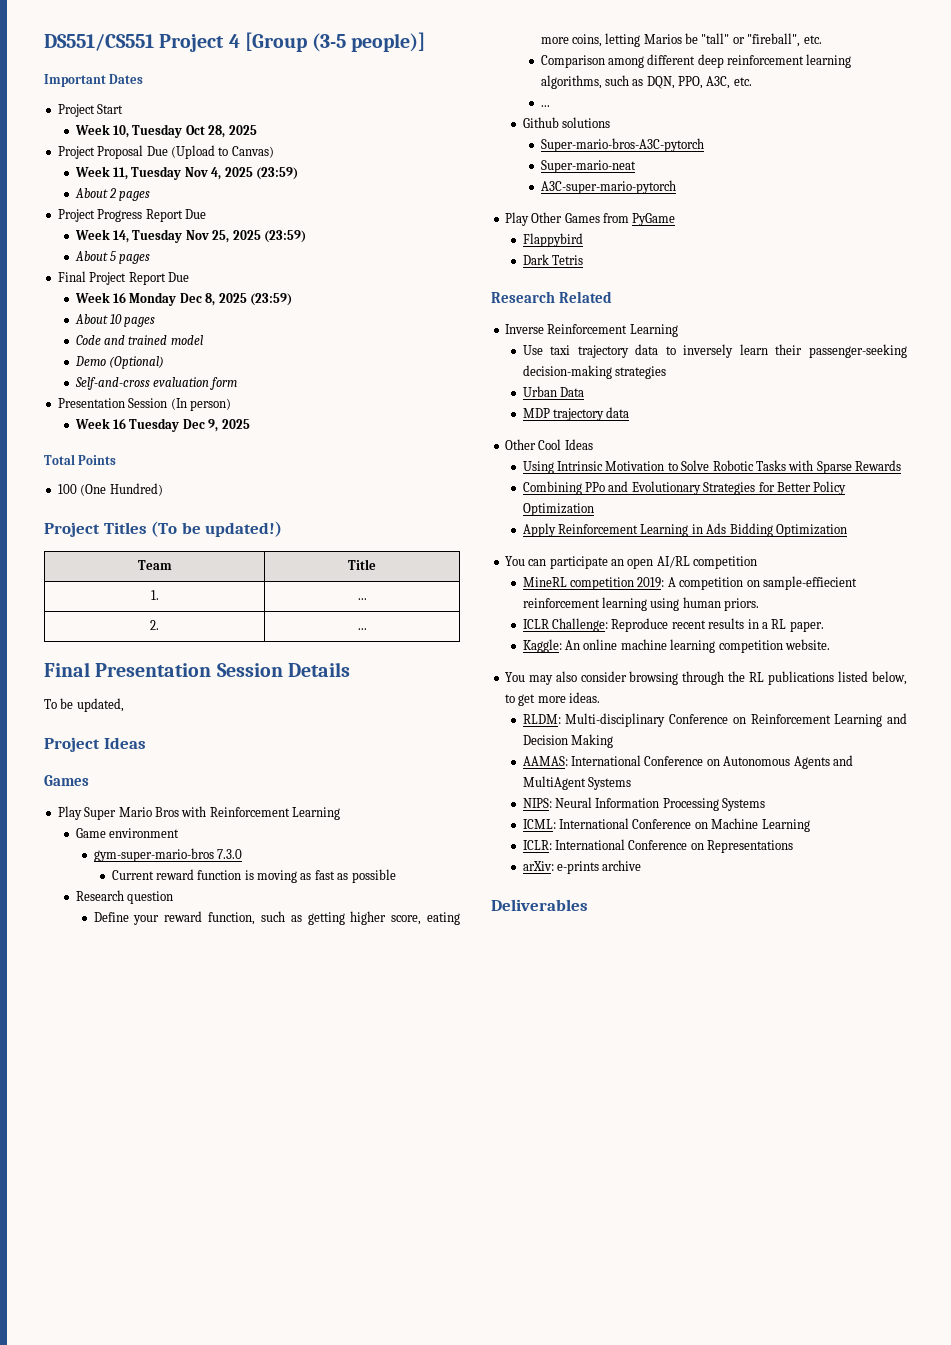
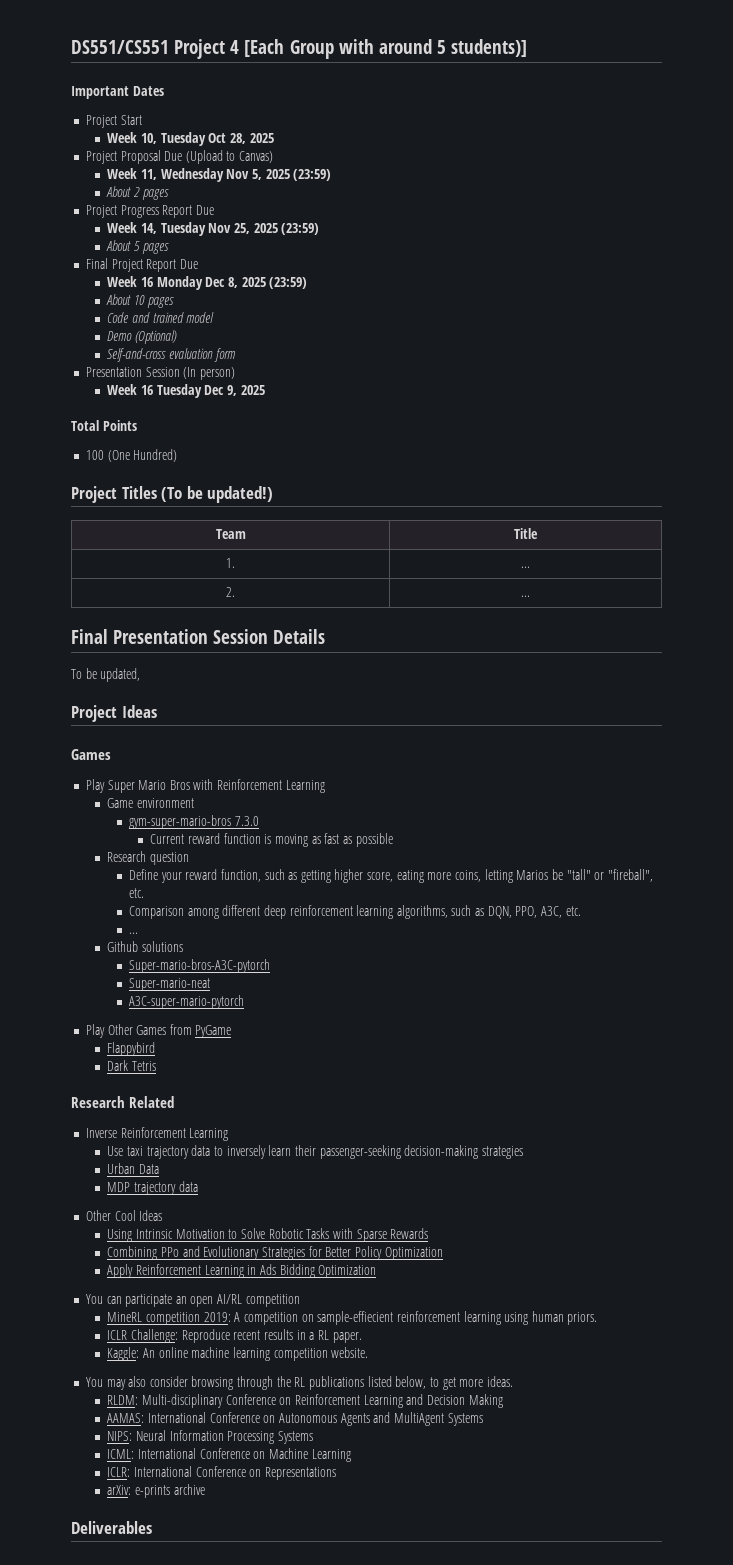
[244,32,426,52] [Group (3-5 people)] -> [244,39,528,59] [Each Group with around 5 students)]
[131,166,222,180] Tuesday Nov 4, -> [160,168,262,182] Wednesday Nov 5,

